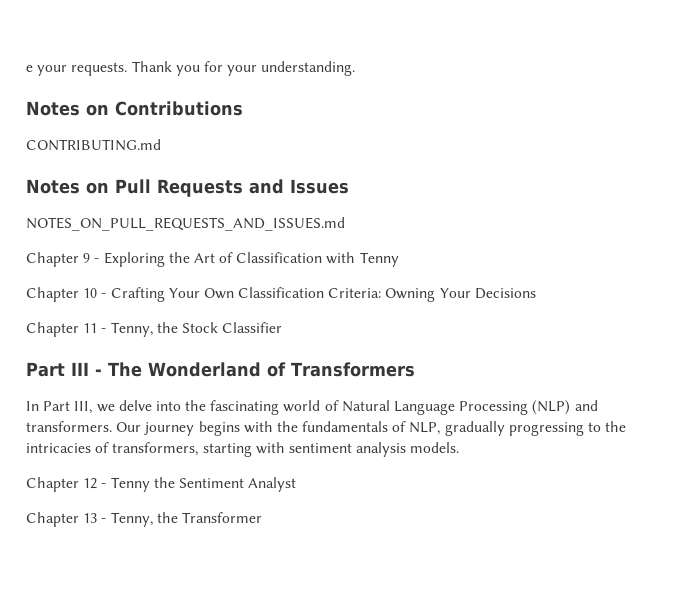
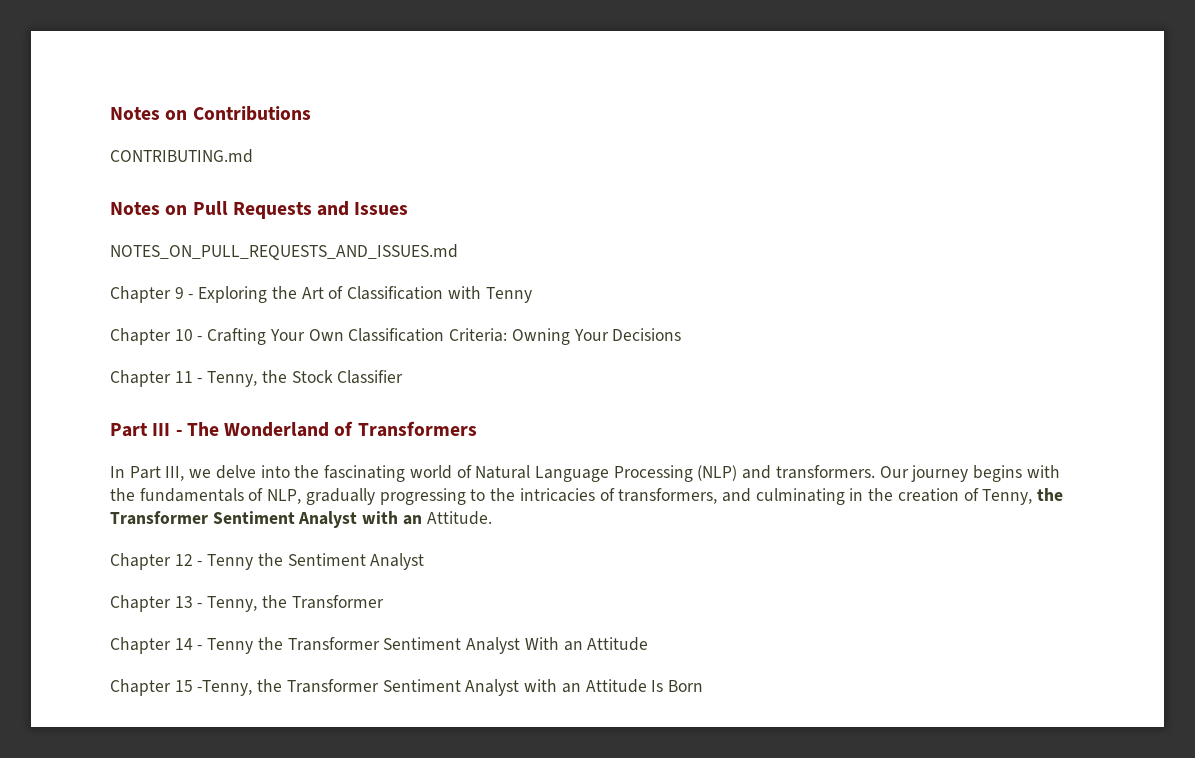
[26,61,356,76] e your requests. Thank you for your understanding. // -> (110, 113) none
[202,442,460,457] starting with sentiment analysis models. -> [721,488,1064,505] [110,511,492,528] and culminating in the creation of Tenny, the Transformer Sentiment Analyst with an Attitude.
(262, 517) none -> [110,637,649,654] [110,679,703,696] // Chapter 14 - Tenny the Transformer Sentiment Analyst With an Attitude // Chapter 15 -Tenny, the Transformer Sentiment Analyst with an Attitude Is Born

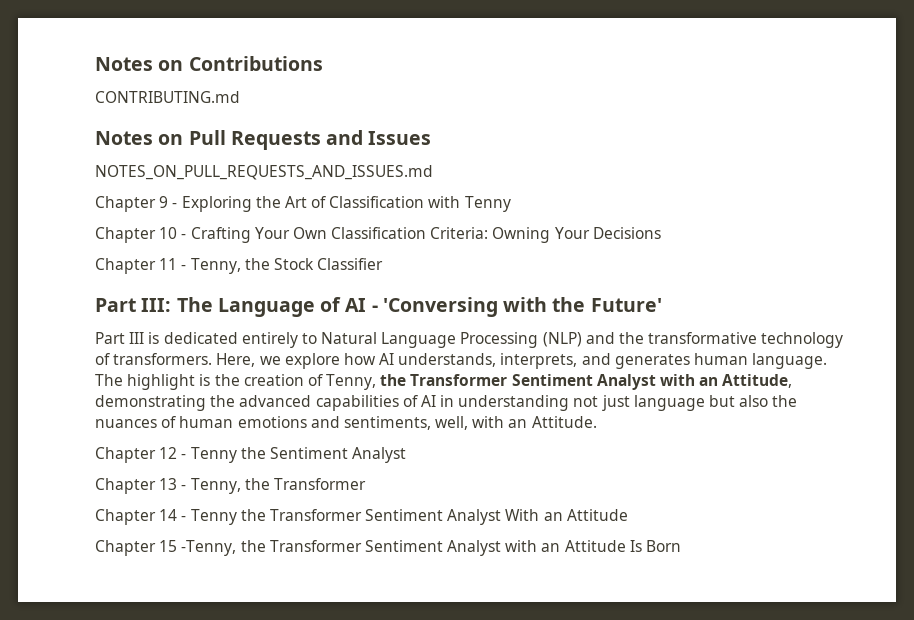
[152,421,477,437] [110,465,472,482] III - The Wonderland of Transformers // In Part III, we delve into the fascinating world of -> [141,297,662,317] [95,332,317,348] III: The Language of AI - 'Conversing with the Future' // Part III is dedicated entirely to
[775,465,1060,482] [110,488,864,505] transformers. Our journey begins with the fundamentals of NLP, gradually progressing to the intricacies of transformers, and culminating in -> [619,332,844,348] [95,353,828,369] [95,374,211,390] the transformative technology of transformers. Here, we explore how AI understands, interprets, and generates human language. The highlight is
(422, 520) none -> [722,374,793,388] [95,395,798,411] [95,416,528,430] Attitude, demonstrating the advanced capabilities of AI in understanding not just language but also the nuances of human emotions and sentiments, well, with an

